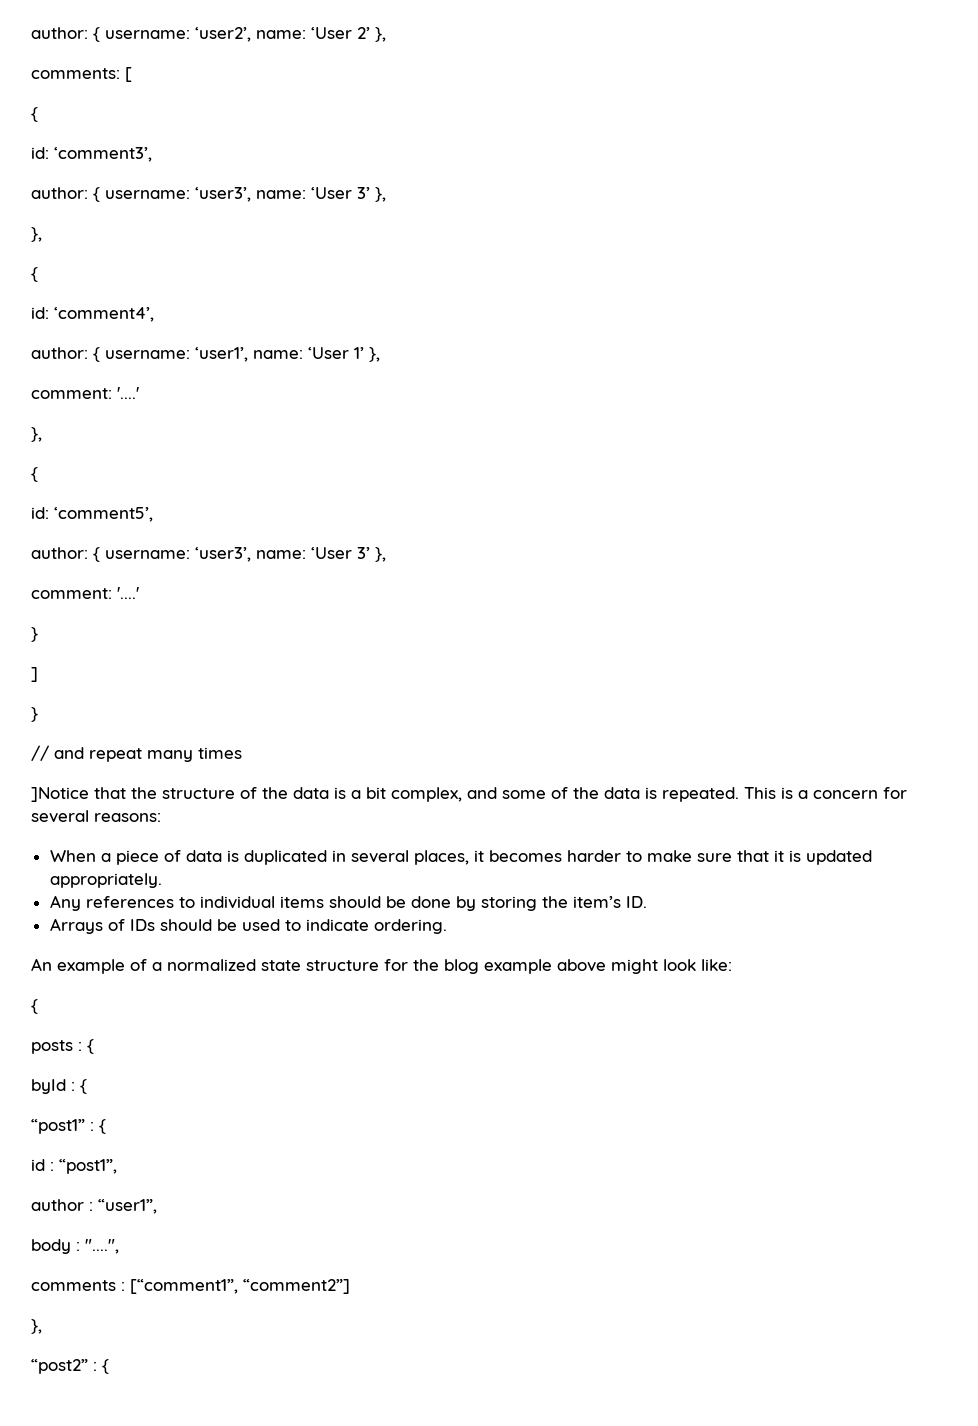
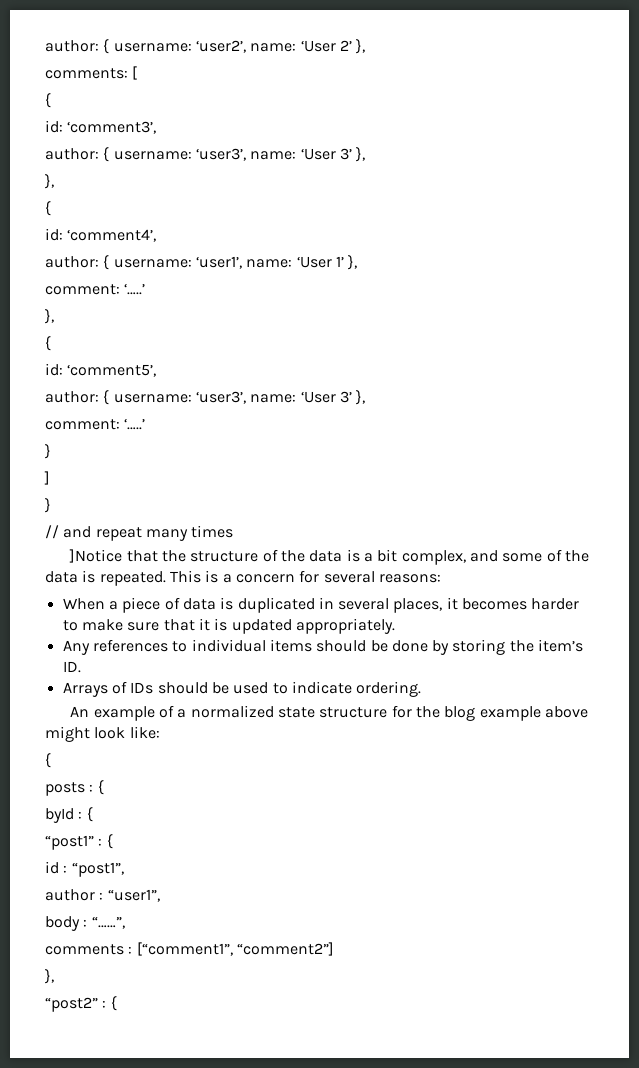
[117,387,139,399] '....' -> [124,284,146,295] ‘…..’
[117,587,139,599] '....' -> [124,419,146,430] ‘…..’
[85,1239,119,1254] "....", -> [91,917,125,929] “……”,

